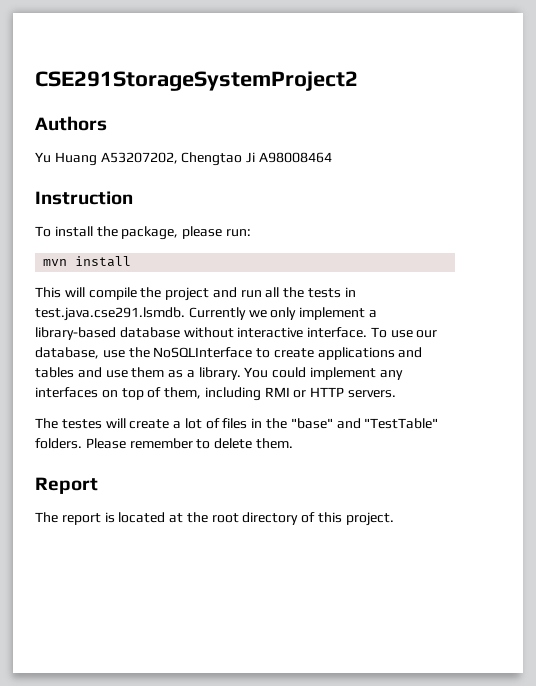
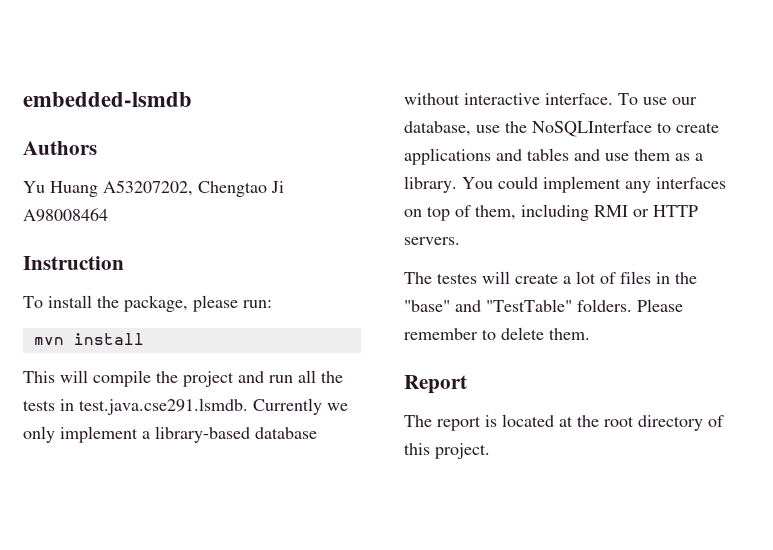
[35,71,358,91] CSE291StorageSystemProject2 -> [23,92,192,107] embedded-lsmdb

